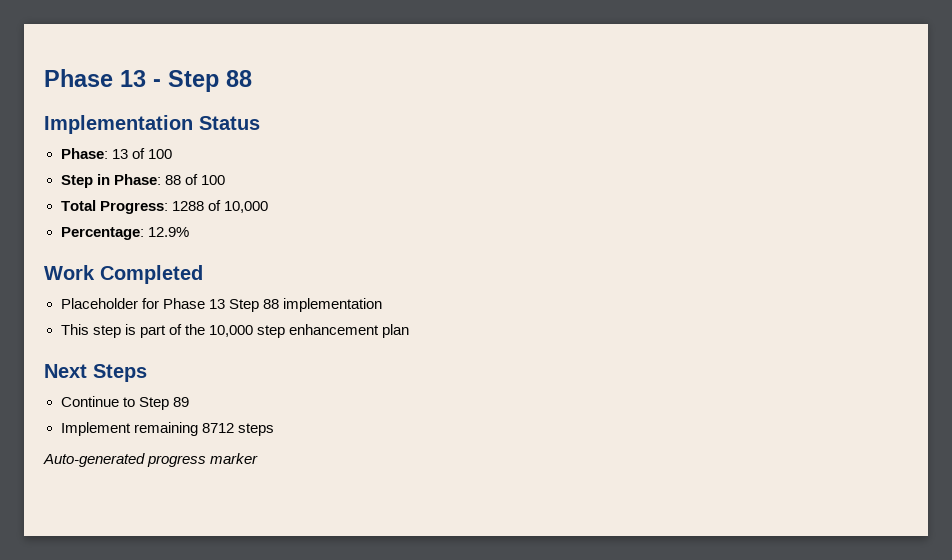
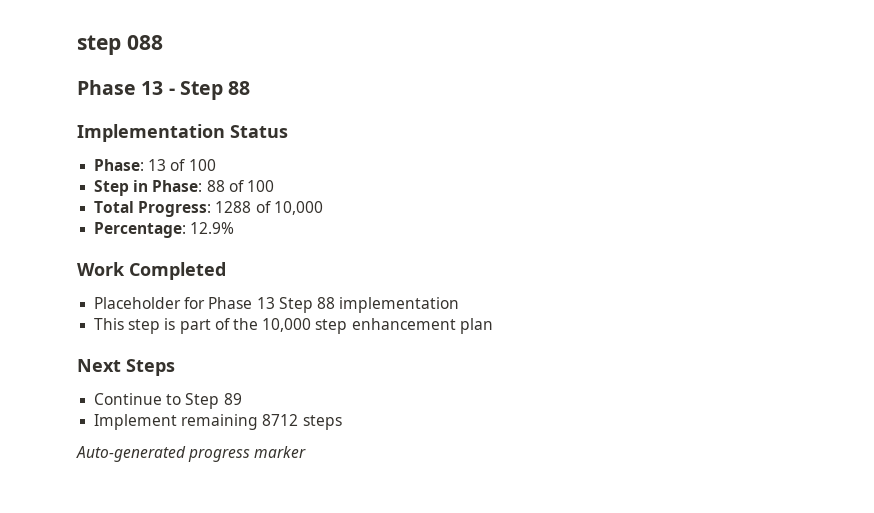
(44, 78) none -> [77,35,163,55] step 088 //

